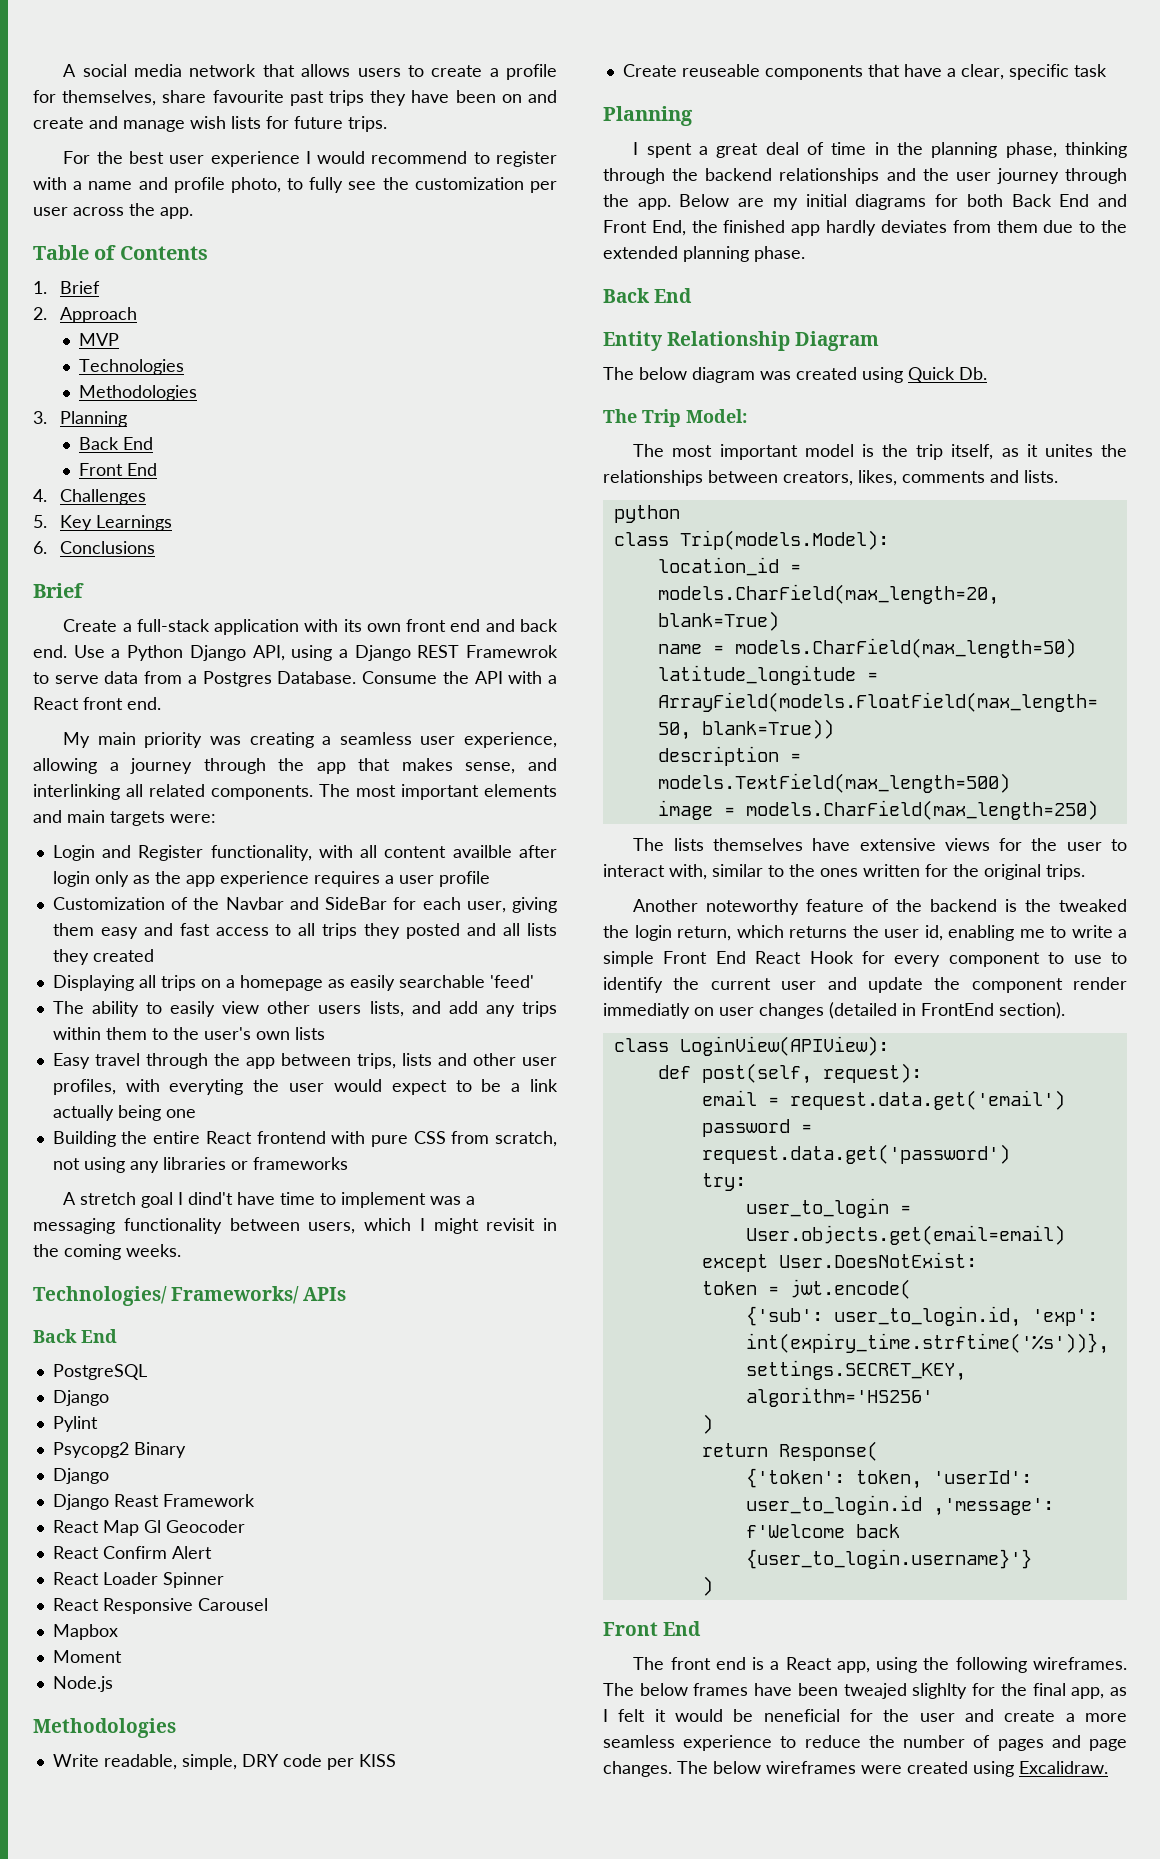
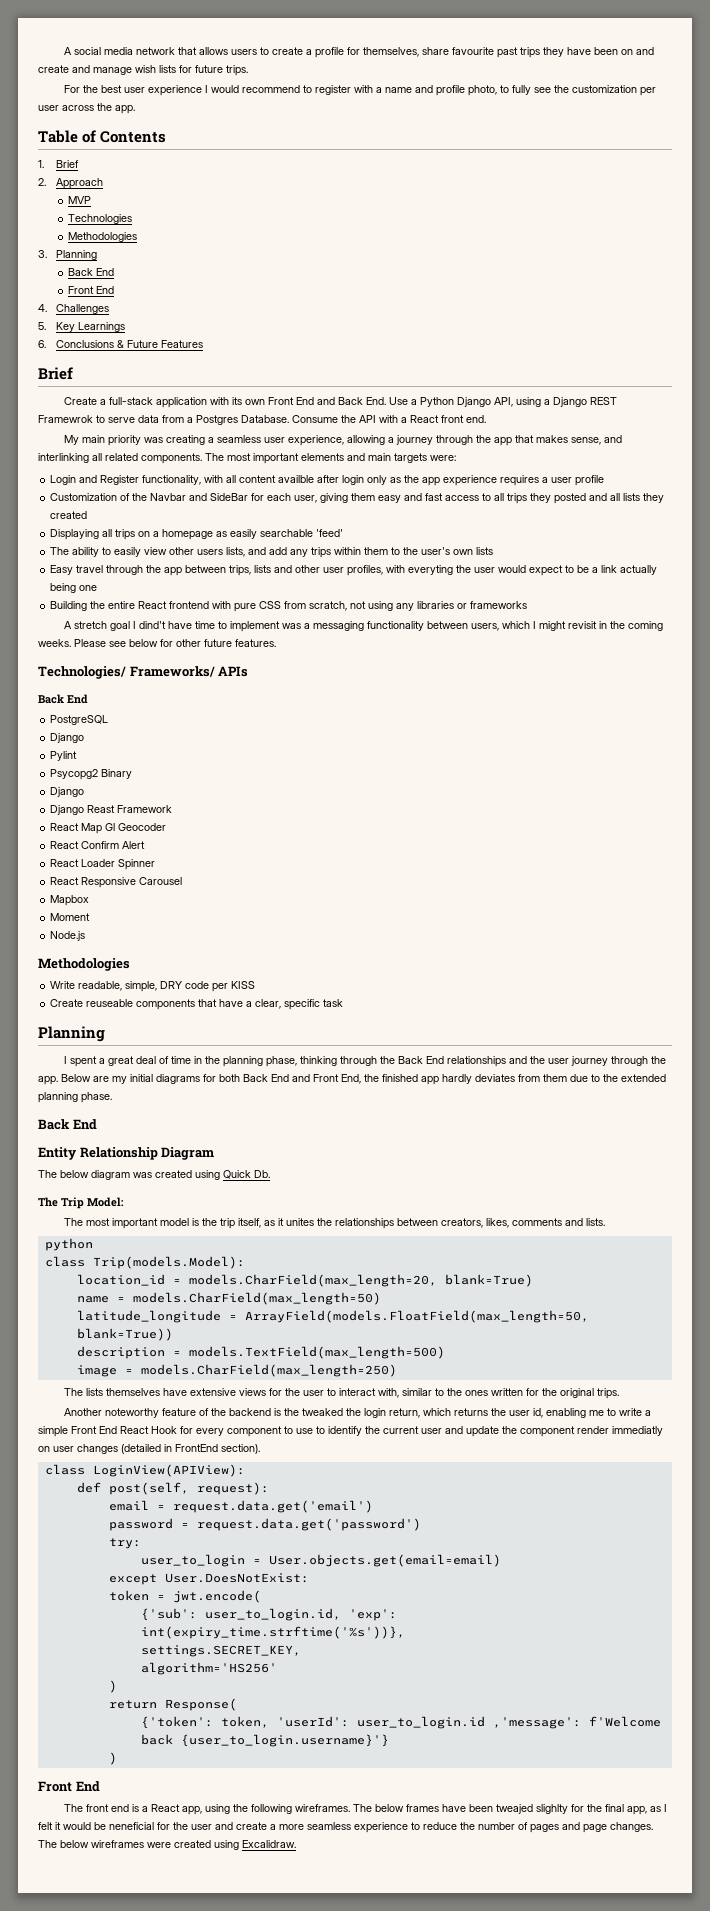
(155, 547) none -> [117,340,204,348] & Future Features
[406,619,558,632] [33,645,67,658] front end and back end. -> [268,397,387,405] Front End and Back End.
(181, 1250) none -> [74,639,276,647] Please see below for other future features.
[705,168,773,181] backend -> [398,1056,445,1064] Back End

